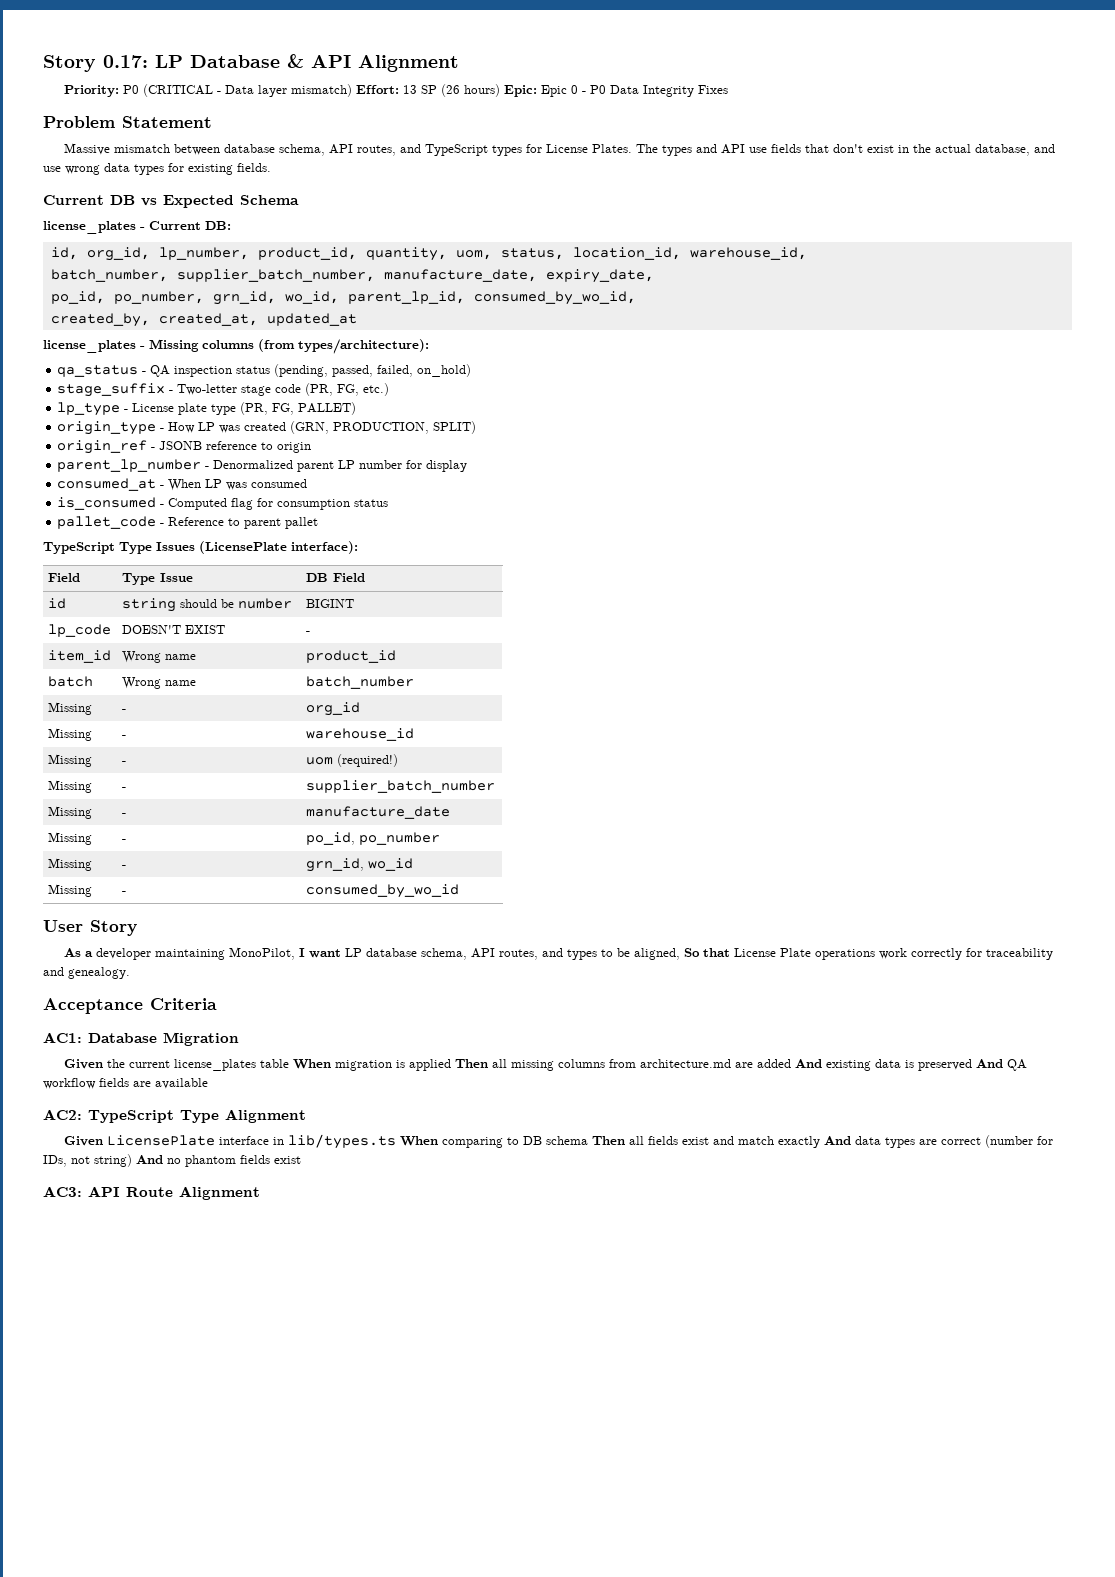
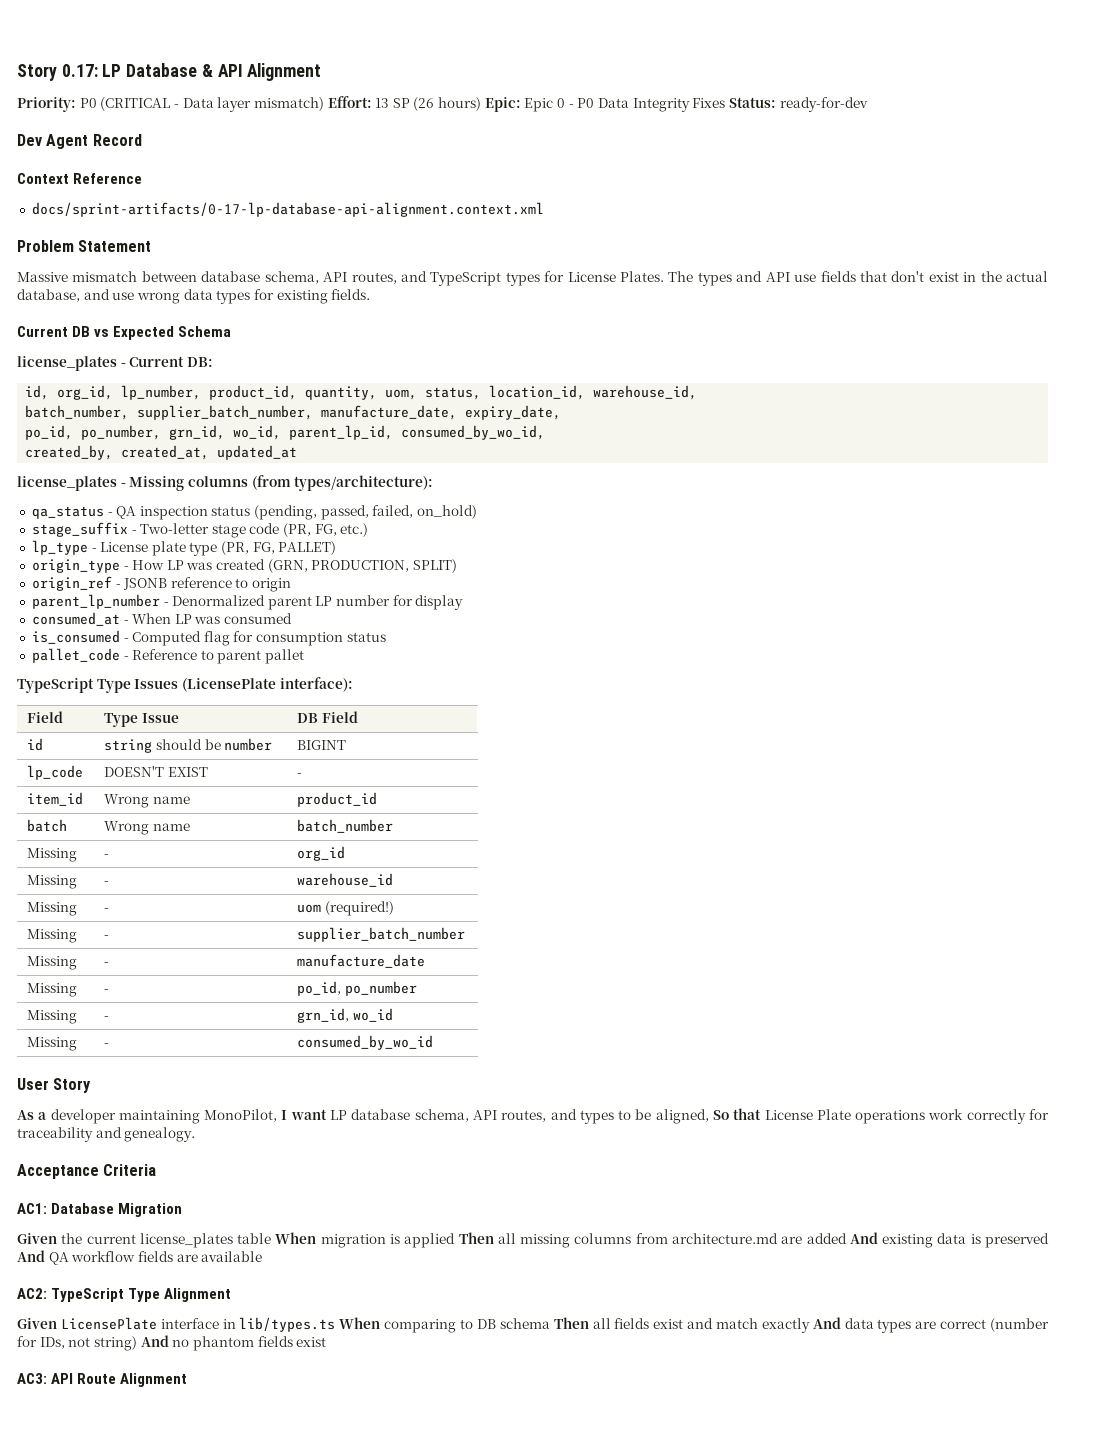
(728, 89) none -> [728,97,868,112] [17,134,142,149] [17,173,143,184] [31,202,544,217] Status: ready-for-dev // Dev Agent Record // Context Reference // docs/sprint-artifacts/0-17-lp-database-api-alignment.context.xml

